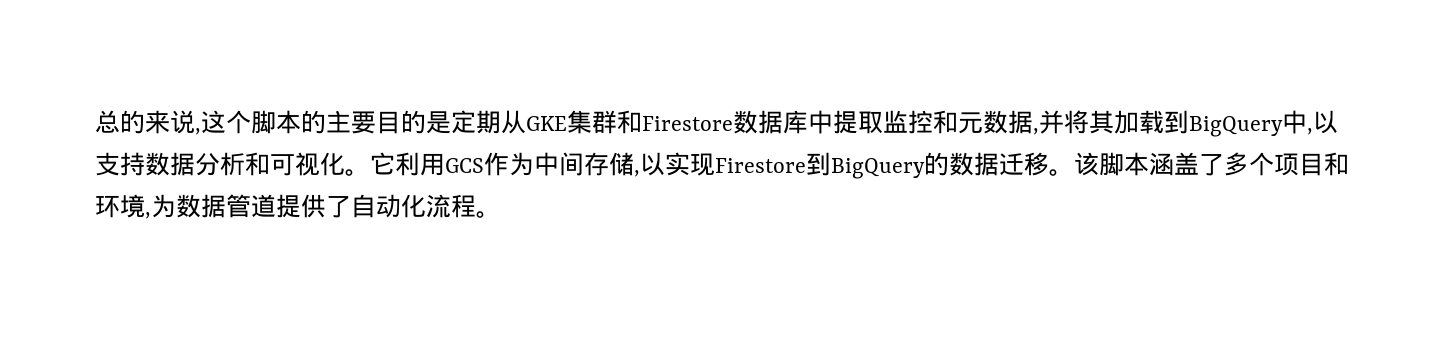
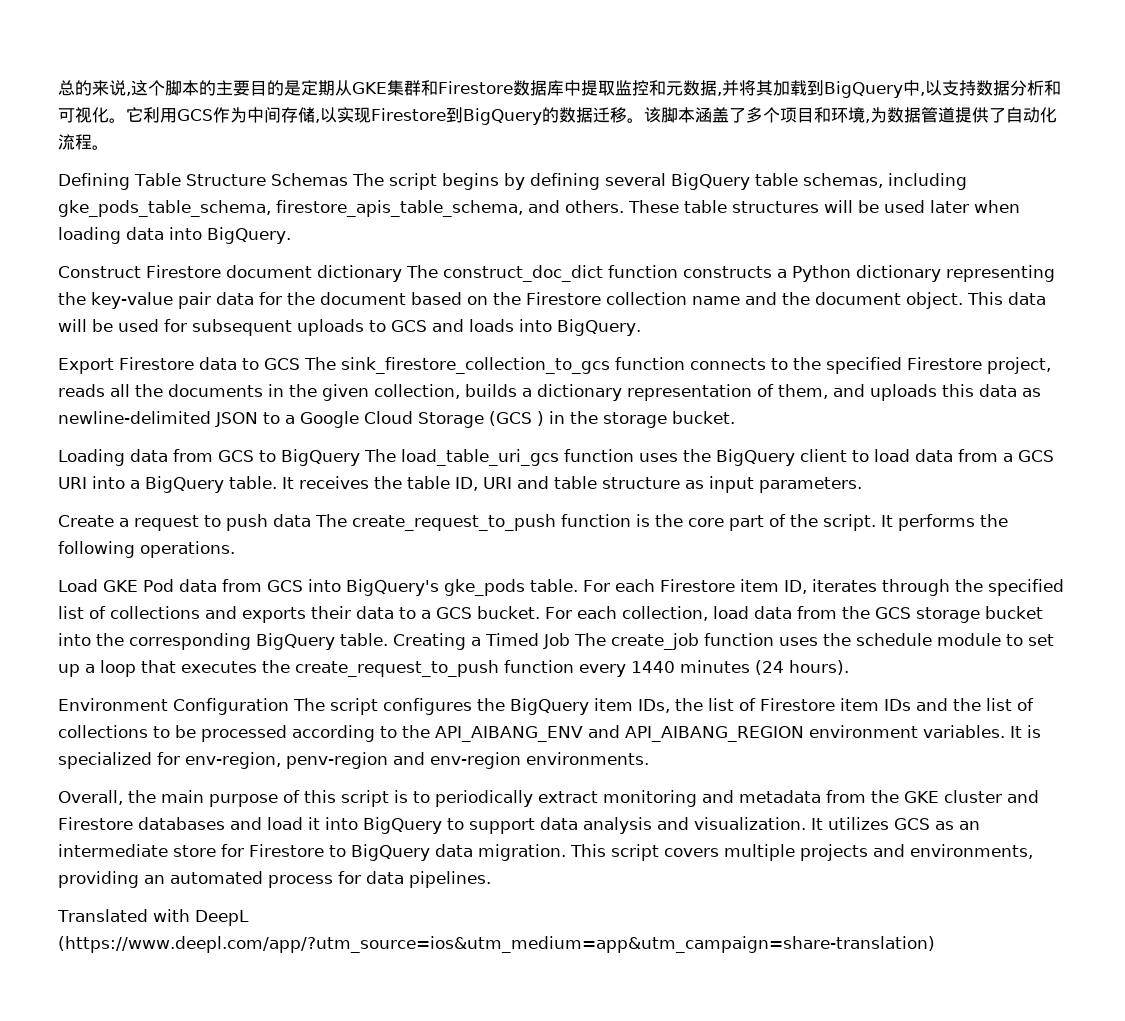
(501, 214) none -> [58,173,967,190] [58,200,1020,217] [58,227,291,244] [58,265,1055,282] [58,292,1046,309] [58,319,641,336] [58,357,1051,374] [58,384,1041,401] [58,411,735,428] [58,449,1054,466] [58,476,862,493] [58,514,1008,531] [58,541,235,558] [58,579,1064,596] [58,606,1043,623] [58,633,1054,650] [58,660,849,677] [58,698,1034,715] [58,725,1041,742] [58,752,649,769] [58,790,1039,807] [58,817,980,834] [58,844,1033,861] [58,871,491,888] [57,909,249,926] [58,936,935,953] // Defining Table Structure Schemas The script begins by defining several BigQuery table schemas, including gke_pods_table_schema, firestore_apis_table_schema, and others. These table structures will be used later when loading data into BigQuery. // Construct Firestore document dictionary The construct_doc_dict function constructs a Python dictionary representing the key-value pair data for the document based on the Firestore collection name and the document object. This data will be used for subsequent uploads to GCS and loads into BigQuery. // Export Firestore data to GCS The sink_firestore_collection_to_gcs function connects to the specified Firestore project, reads all the documents in the given collection, builds a dictionary representation of them, and uploads this data as newline-delimited JSON to a Google Cloud Storage (GCS ) in the storage bucket. // Loading data from GCS to BigQuery The load_table_uri_gcs function uses the BigQuery client to load data from a GCS URI into a BigQuery table. It receives the table ID, URI and table structure as input parameters. // Create a request to push data The create_request_to_push function is the core part of the script. It performs the following operations. // Load GKE Pod data from GCS into BigQuery's gke_pods table. For each Firestore item ID, iterates through the specified list of collections and exports their data to a GCS bucket. For each collection, load data from the GCS storage bucket into the corresponding BigQuery table. Creating a Timed Job The create_job function uses the schedule module to set up a loop that executes the create_request_to_push function every 1440 minutes (24 hours). // Environment Configuration The script configures the BigQuery item IDs, the list of Firestore item IDs and the list of collections to be processed according to the API_AIBANG_ENV and API_AIBANG_REGION environment variables. It is specialized for env-region, penv-region and env-region environments. // Overall, the main purpose of this script is to periodically extract monitoring and metadata from the GKE cluster and Firestore databases and load it into BigQuery to support data analysis and visualization. It utilizes GCS as an intermediate store for Firestore to BigQuery data migration. This script covers multiple projects and environments, providing an automated process for data pipelines. // Translated with DeepL (https://www.deepl.com/app/?utm_source=ios&utm_medium=app&utm_campaign=share-translation)

